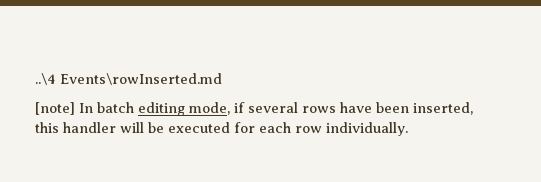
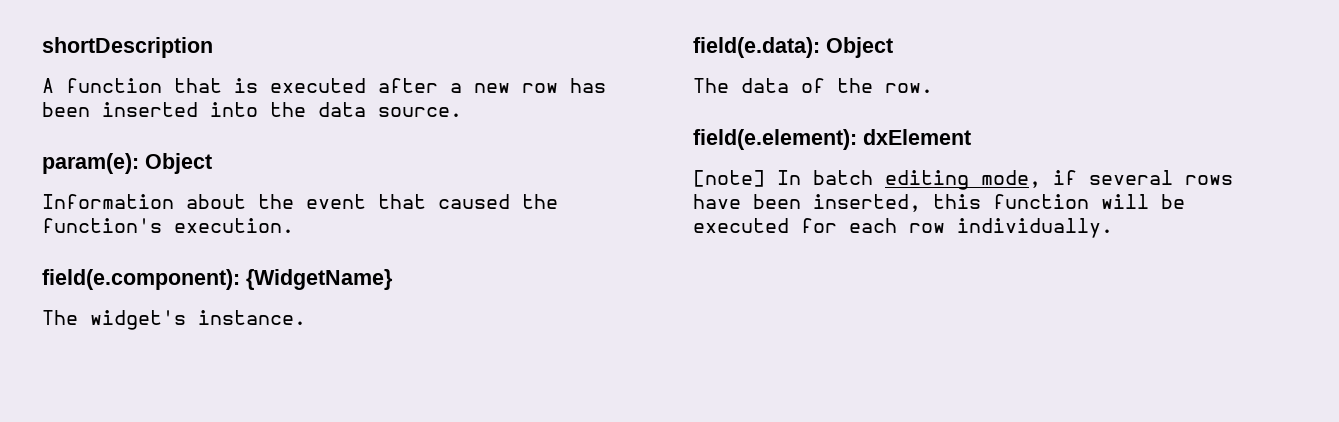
[35,73,222,85] ..\4 Events\rowInserted.md -> [42,37,213,58] [42,78,606,93] [42,102,462,117] [42,153,212,174] [42,194,558,209] [42,218,294,233] [42,269,393,290] [42,310,306,330] [693,37,893,58] [693,78,933,93] [693,129,971,150] shortDescription // A function that is executed after a new row has been inserted into the data source. // param(e): Object // Information about the event that caused the function's execution. // field(e.component): {WidgetName} // The widget's instance. // field(e.data): Object // The data of the row. // field(e.element): dxElement
[63,122,116,133] handler -> [993,194,1089,209] function

